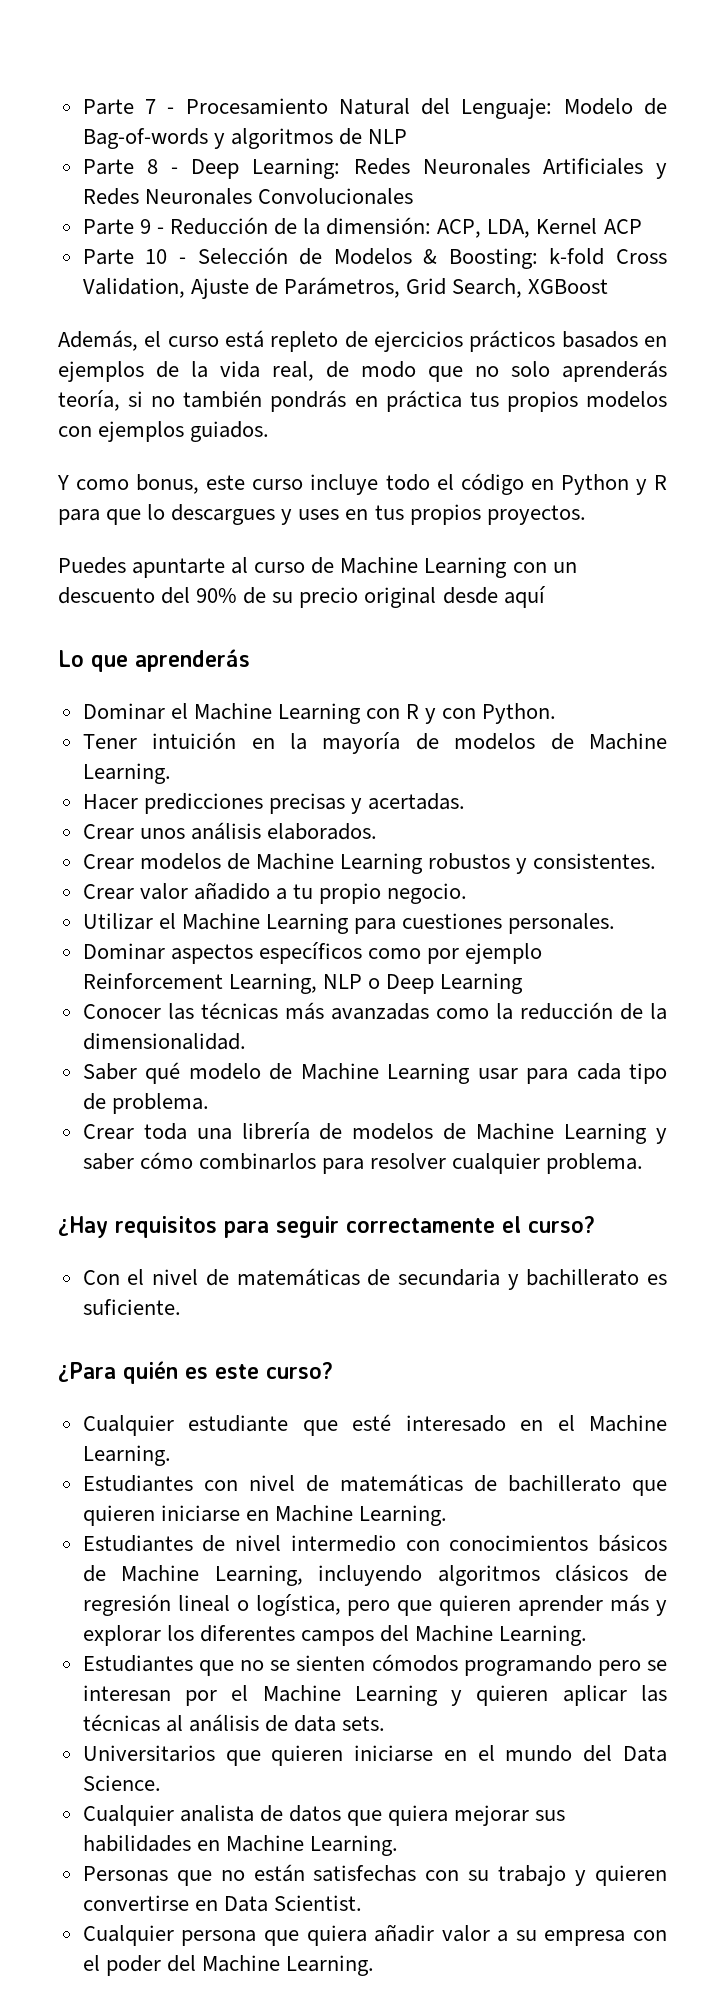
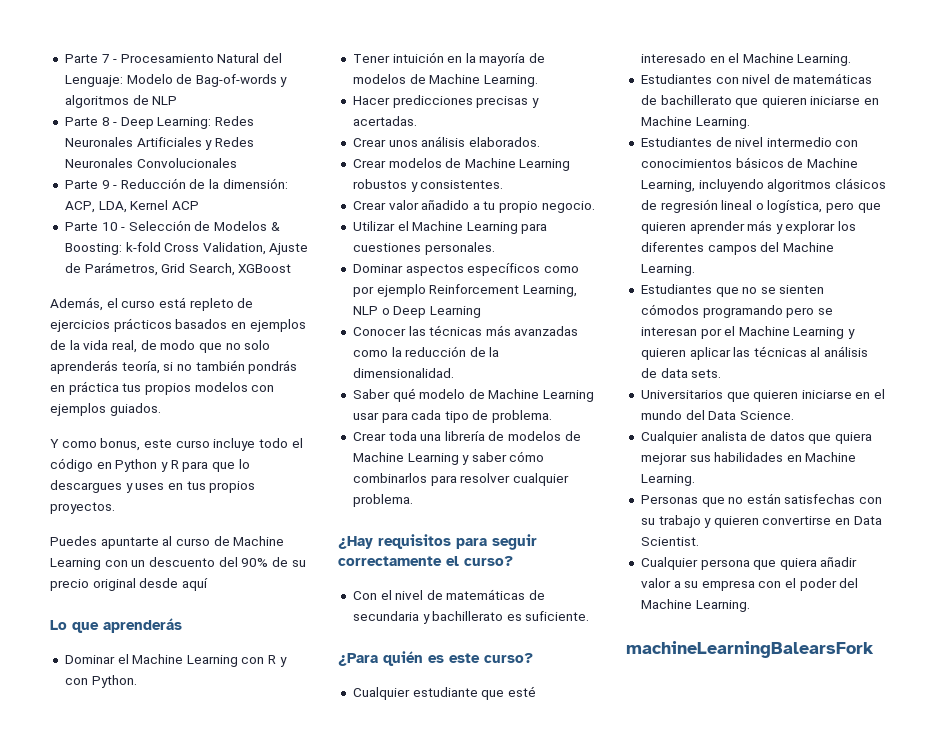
(375, 1965) none -> [626,641,874,658] // machineLearningBalearsFork

